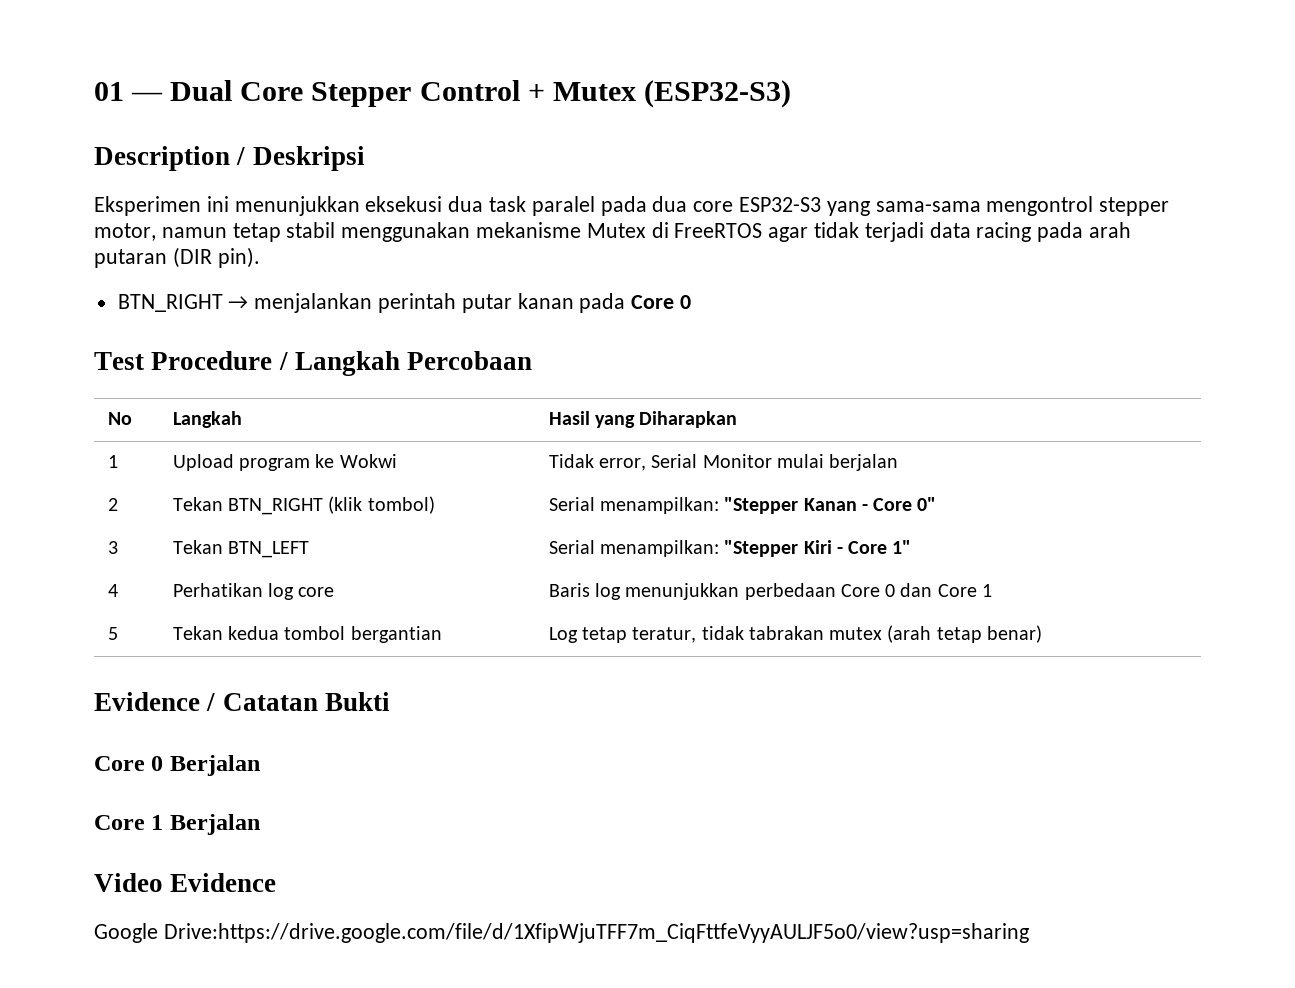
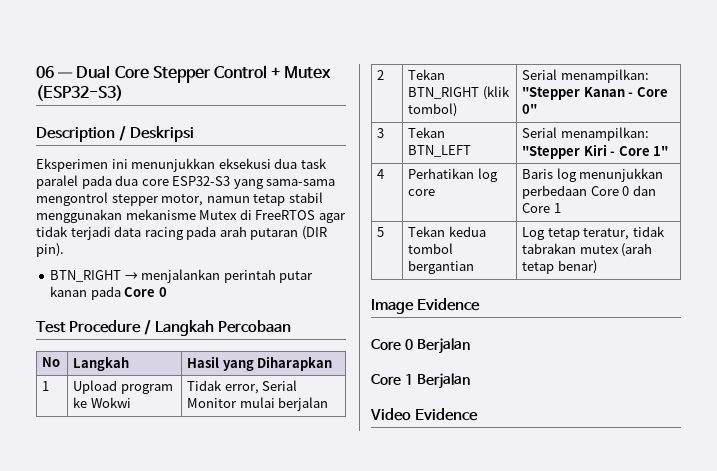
[94,82,124,101] 01 -> [36,66,54,78] 06
[94,692,390,711] Evidence / Catatan Bukti -> [371,298,480,314] Image Evidence
[94,923,1029,943] // Google Drive:https://drive.google.com/file/d/1XfipWjuTFF7m_CiqFttfeVyyAULJF5o0/view?usp=sharing -> (478, 414) none

